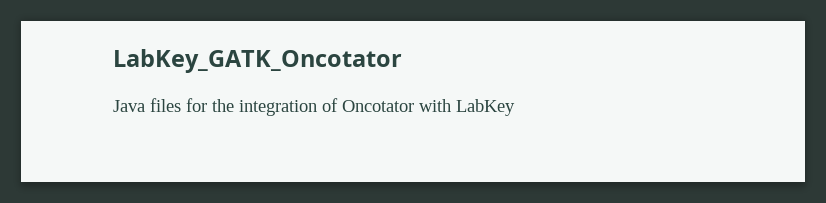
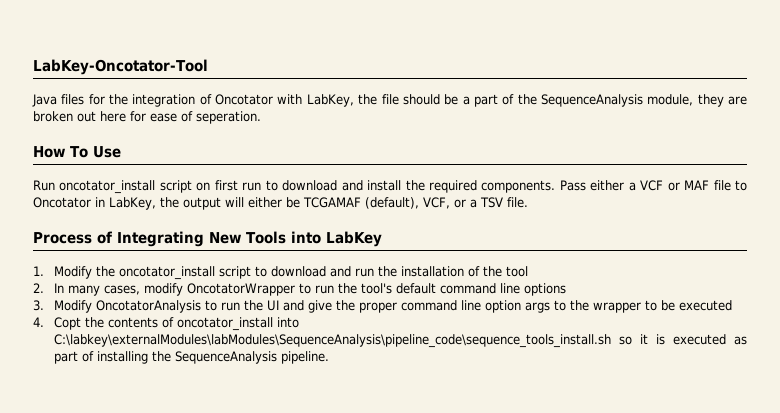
[113,49,402,73] LabKey_GATK_Oncotator -> [33,59,208,75] LabKey-Oncotator-Tool
[456,99,515,116] LabKey -> [306,94,748,107] [33,111,261,124] [33,146,121,158] [33,180,748,194] [33,197,528,210] [33,231,382,247] [33,266,528,280] [33,283,566,296] [33,300,732,313] [33,317,299,331] [53,334,747,348] [53,351,329,364] LabKey, the file should be a part of the SequenceAnalysis module, they are broken out here for ease of seperation. // How To Use // Run oncotator_install script on first run to download and install the required components. Pass either a VCF or MAF file to Oncotator in LabKey, the output will either be TCGAMAF (default), VCF, or a TSV file. // Process of Integrating New Tools into LabKey // 1. Modify the oncotator_install script to download and run the installation of the tool // 2. In many cases, modify OncotatorWrapper to run the tool's default command line options // 3. Modify OncotatorAnalysis to run the UI and give the proper command line option args to the wrapper to be executed // 4. Copt the contents of oncotator_install into C:\labkey\externalModules\labModules\SequenceAnalysis\pipeline_code\sequence_tools_install.sh so it is executed as part of installing the SequenceAnalysis pipeline.

